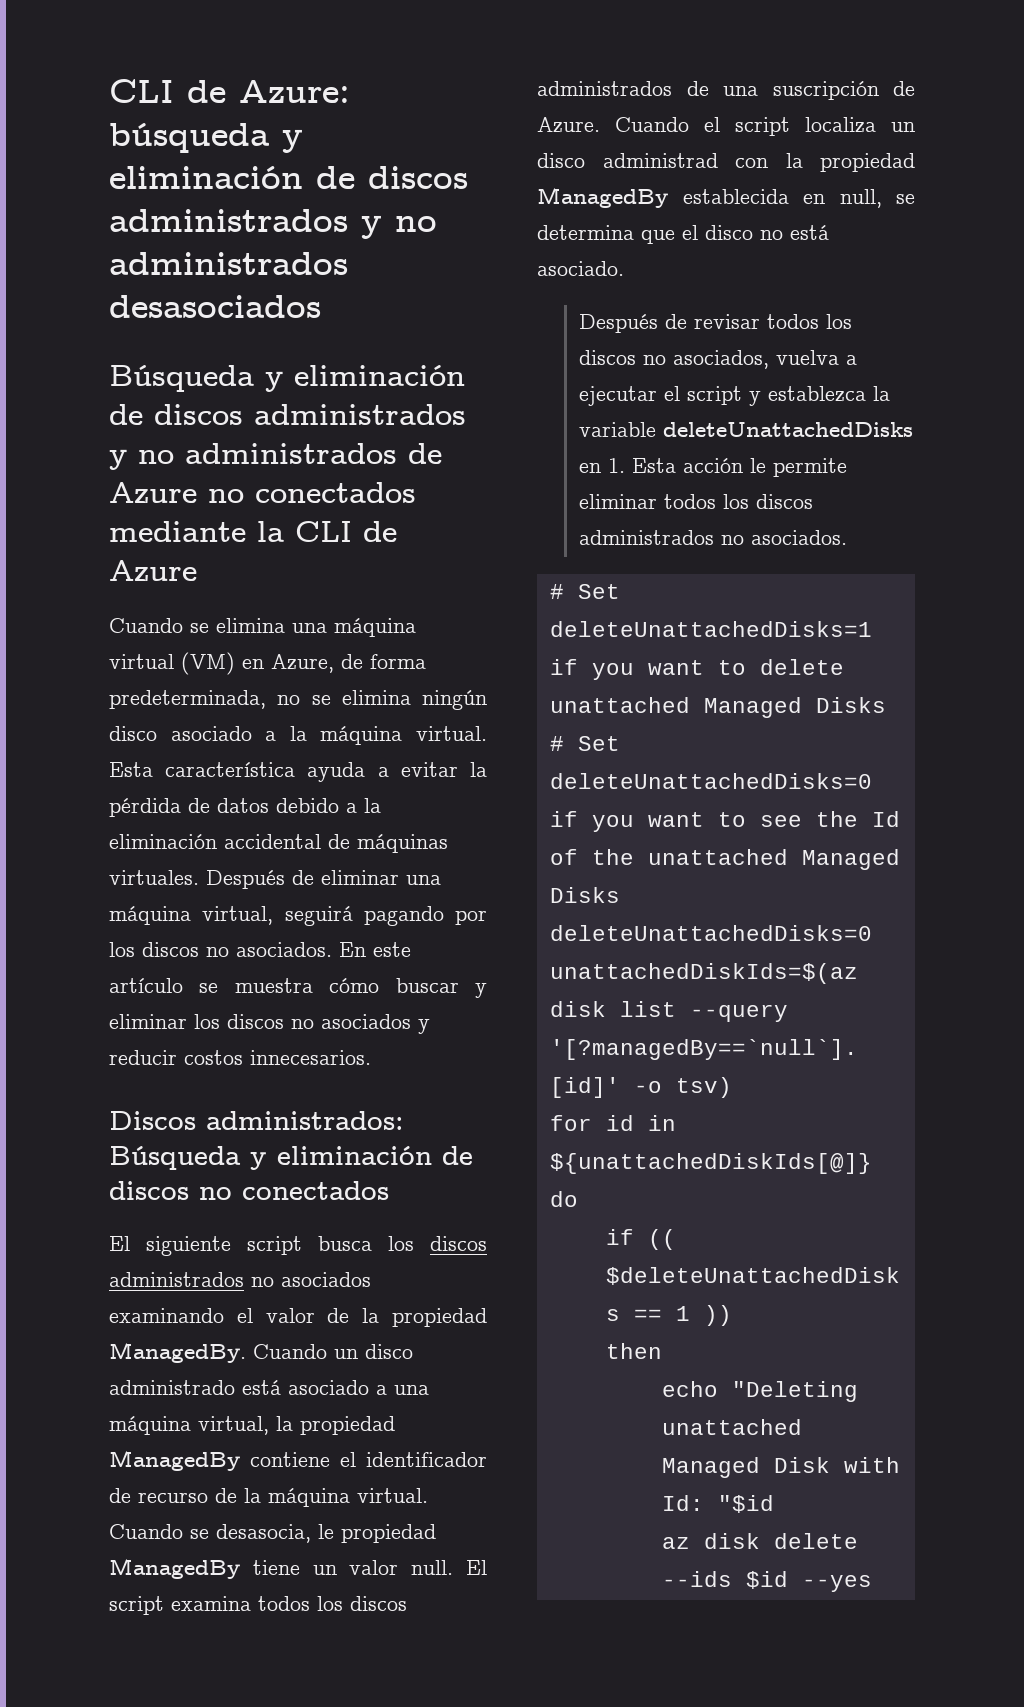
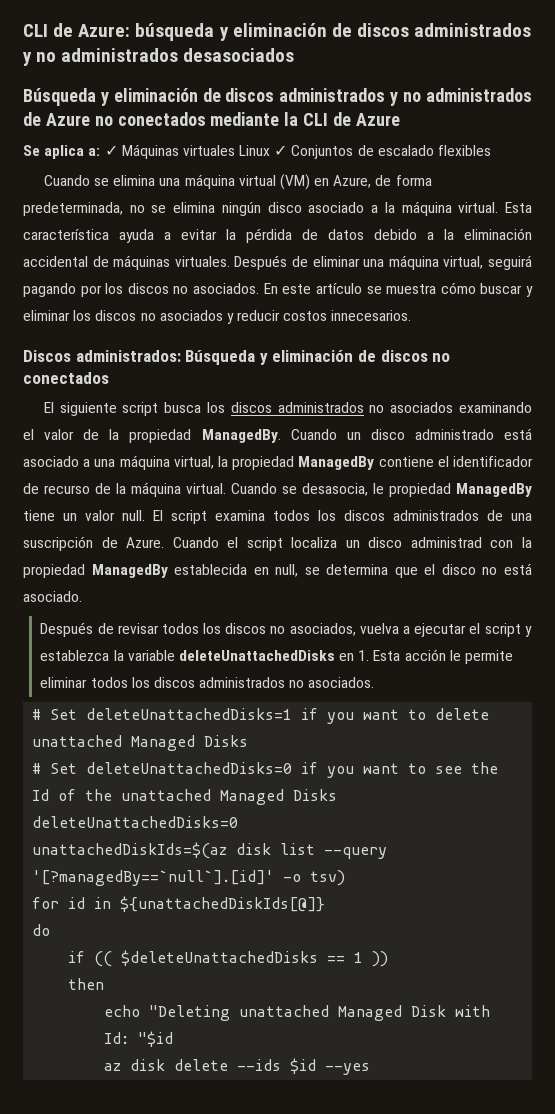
(197, 571) none -> [23,144,492,159] // Se aplica a: ✓ Máquinas virtuales Linux ✓ Conjuntos de escalado flexibles

